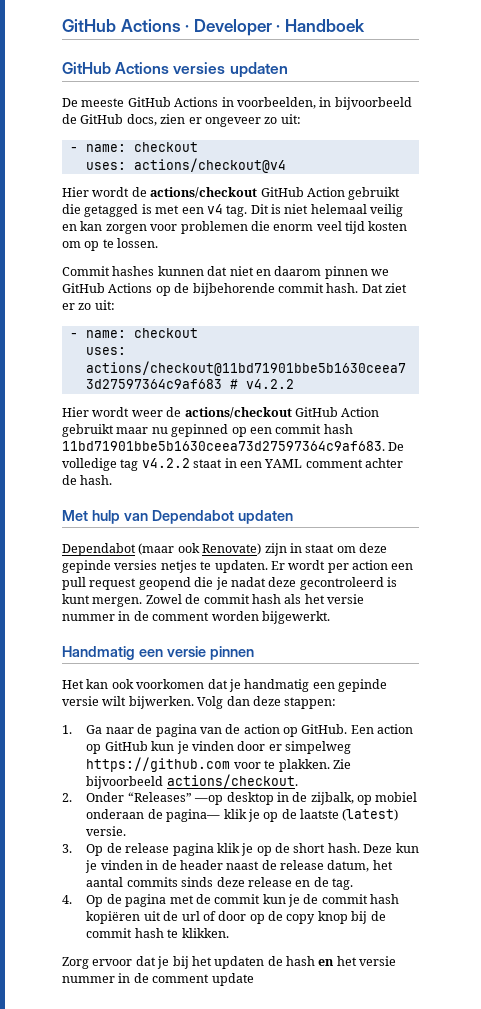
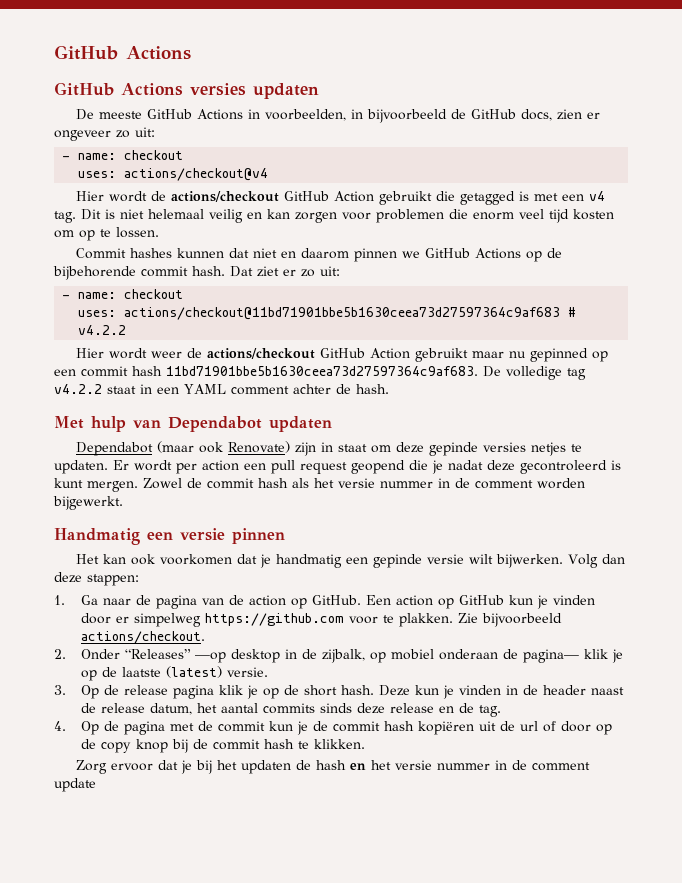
[62,19,365,36] GitHub Actions · Developer · Handboek -> [54,45,191,60] GitHub Actions

